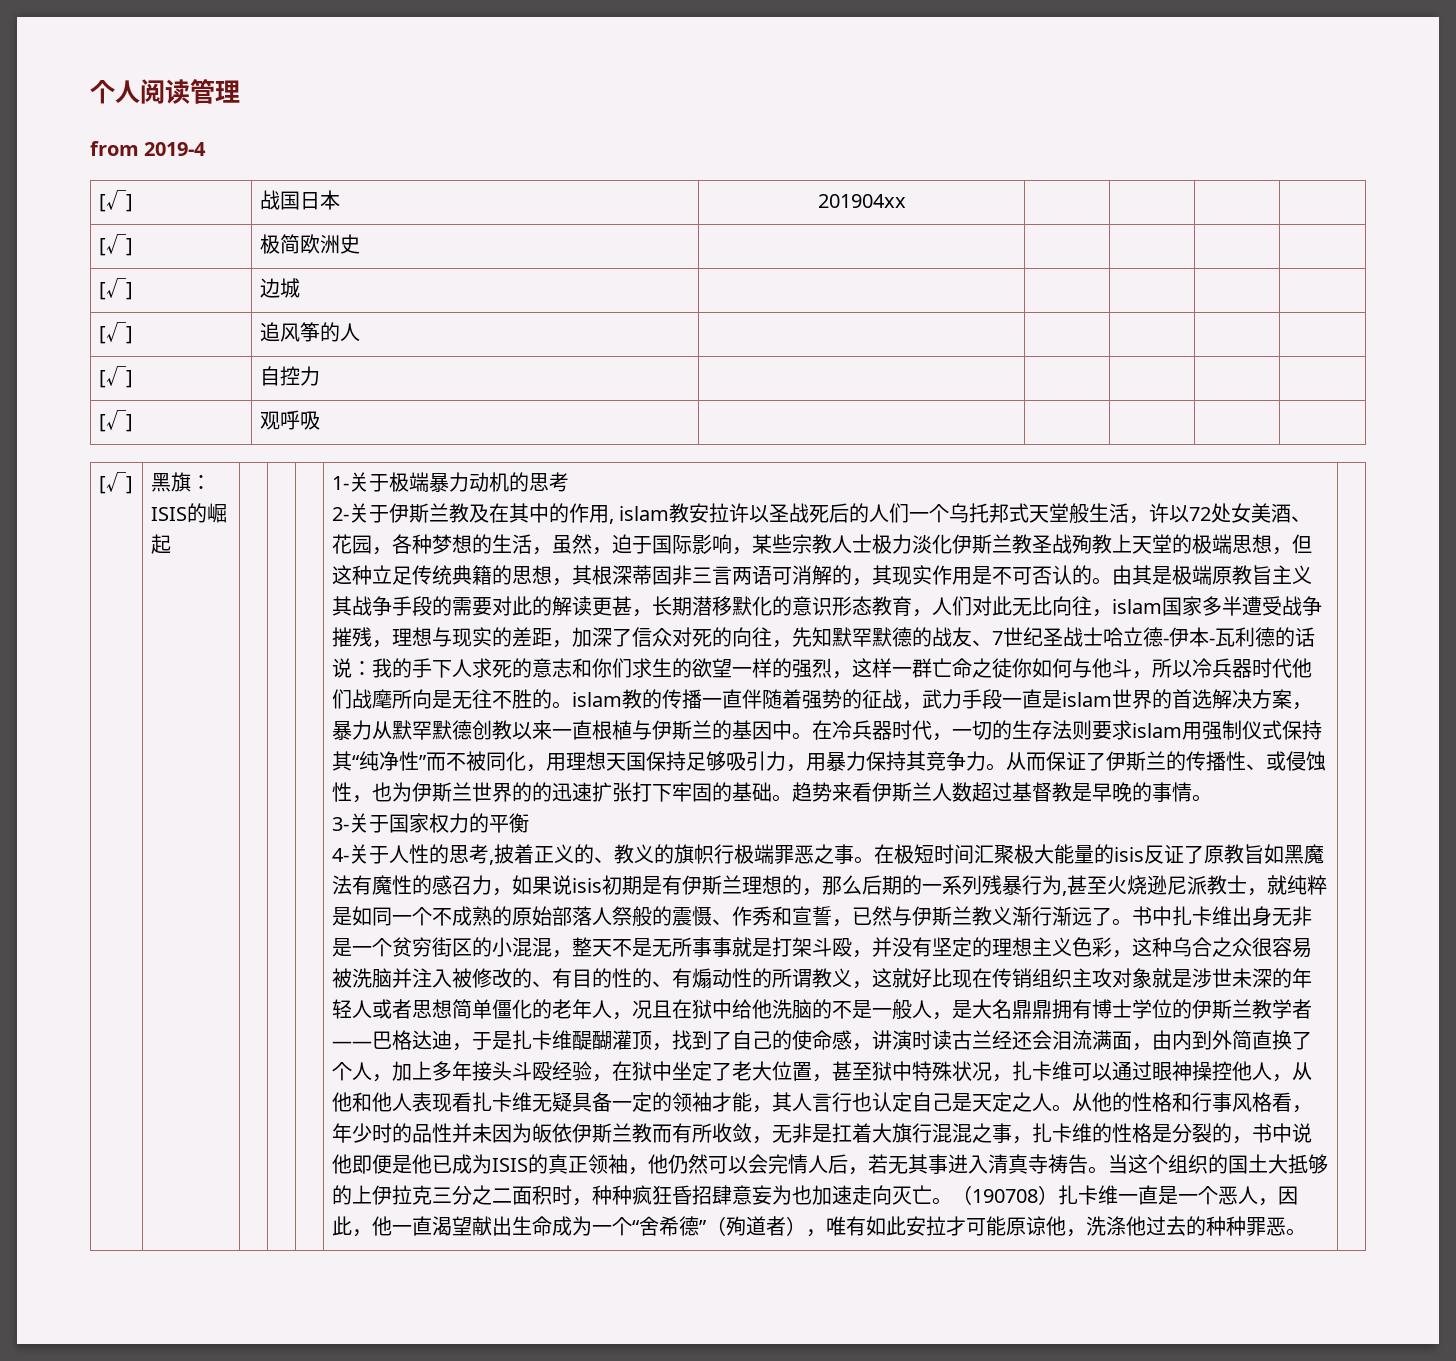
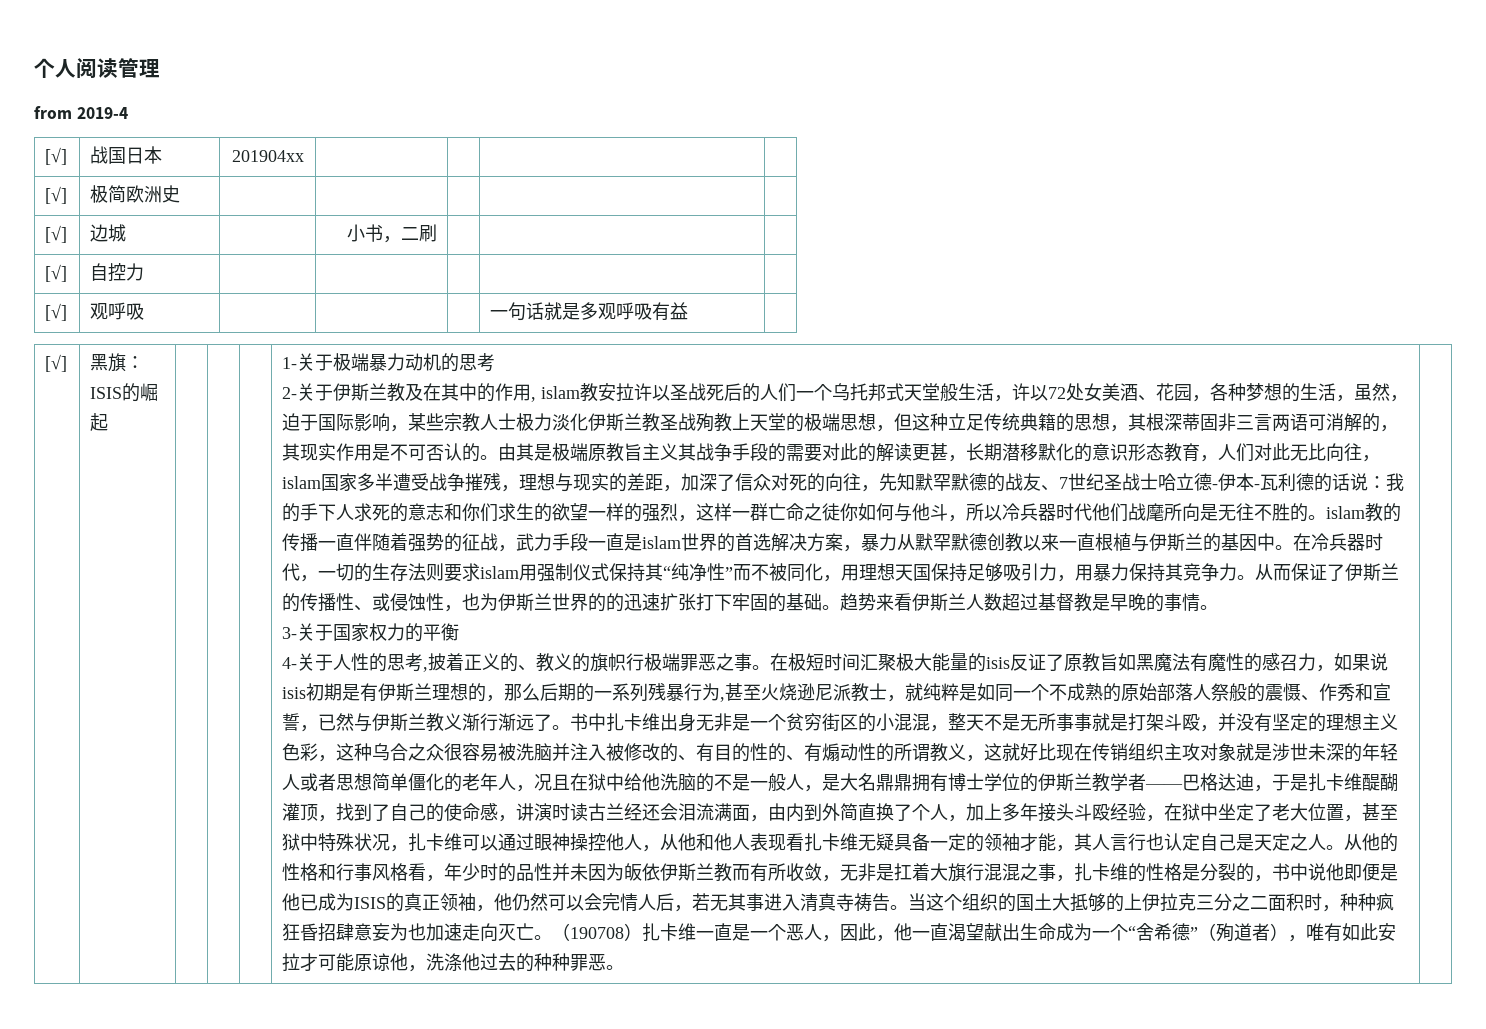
[98,322,133,344] [259,322,360,342] | | | // [√] | 追风筝的人 | | -> [346,224,437,243] 小书，二刷
(320, 420) none -> [490,302,689,321] 一句话就是多观呼吸有益

